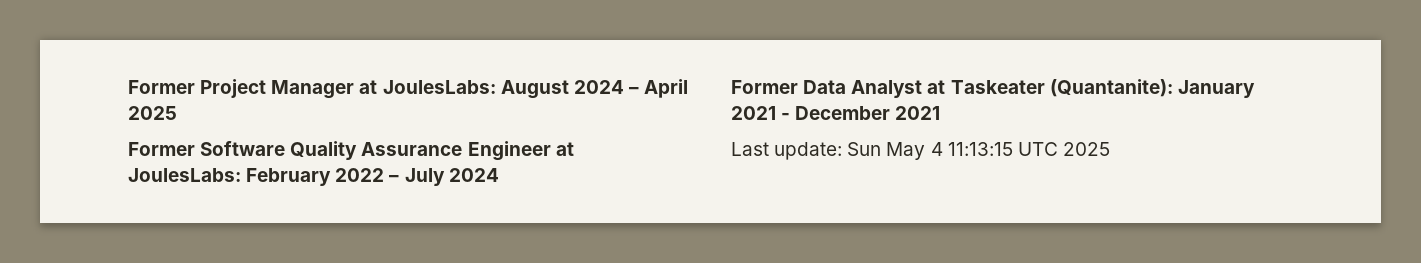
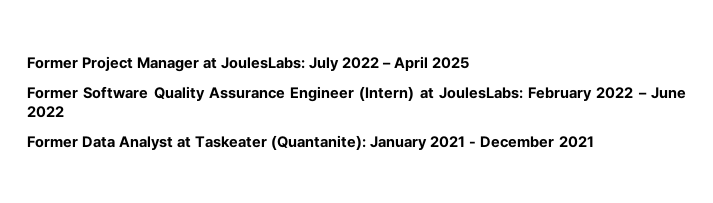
[500,80,624,99] August 2024 -> [309,57,380,71] July 2022
(551, 151) none -> [359,86,415,101] (Intern)
[404,168,499,186] July 2024 -> [650,87,686,99] [27,106,64,118] June 2022
[731,142,1110,160] // Last update: Sun May 4 11:13:15 UTC 2025 -> (594, 142) none

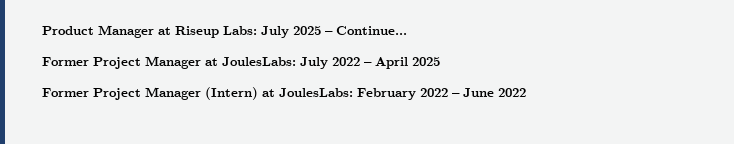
(27, 63) none -> [42,25,407,38] Product Manager at Riseup Labs: July 2025 – Continue... //
[83,86,355,102] Software Quality Assurance Engineer -> [93,87,201,100] Project Manager
[27,135,594,150] // Former Data Analyst at Taskeater (Quantanite): January 2021 - December 2021 -> (526, 92) none

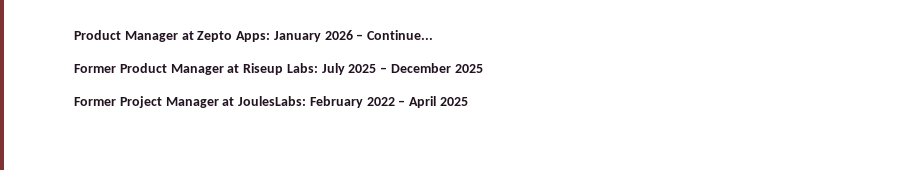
[42,25,171,38] Product Manager at -> [74,30,434,42] [74,63,240,75] Product Manager at Zepto Apps: January 2026 – Continue... // Former Product Manager at
[336,26,407,35] Continue... -> [391,63,483,73] December 2025
[300,57,328,69] July -> [309,96,363,108] February
[42,87,526,100] // Former Project Manager (Intern) at JoulesLabs: February 2022 – June 2022 -> (469, 101) none

